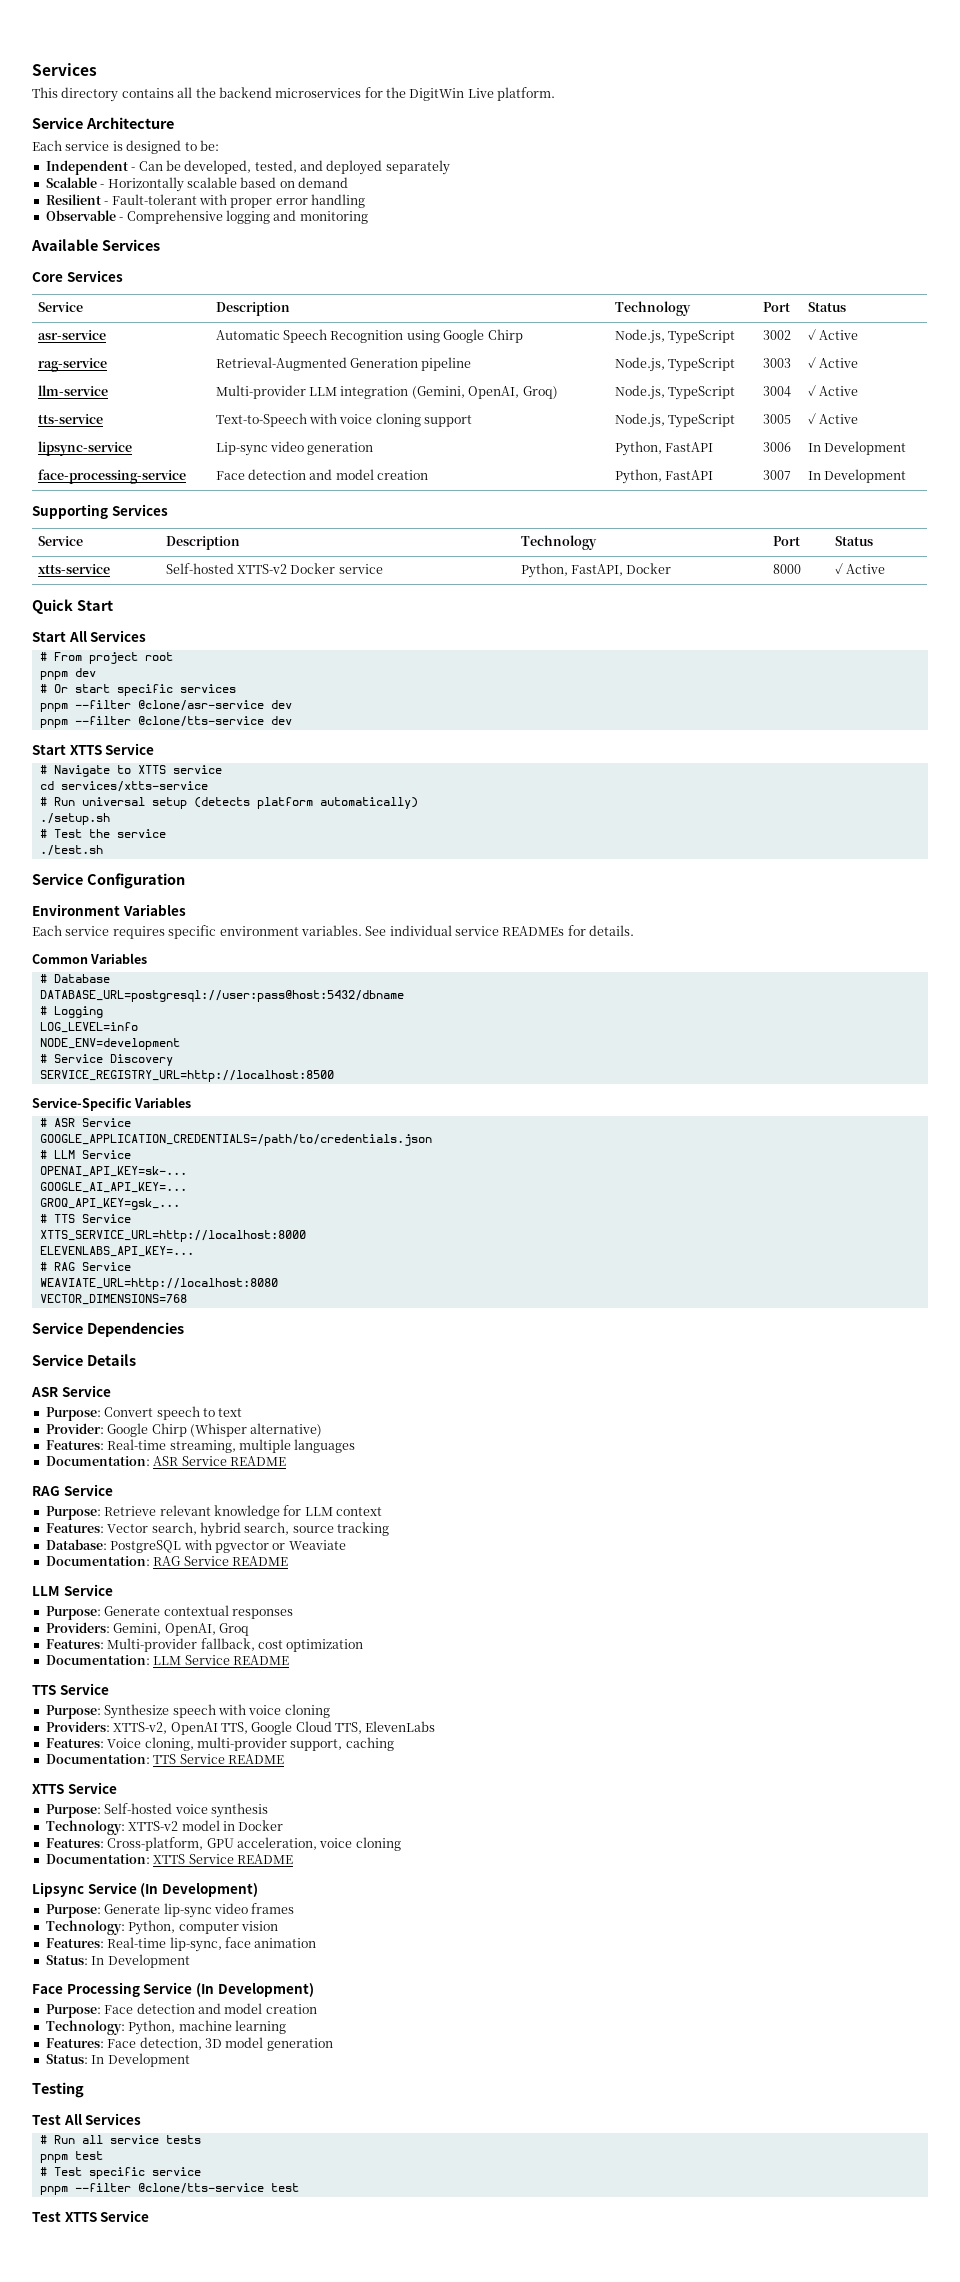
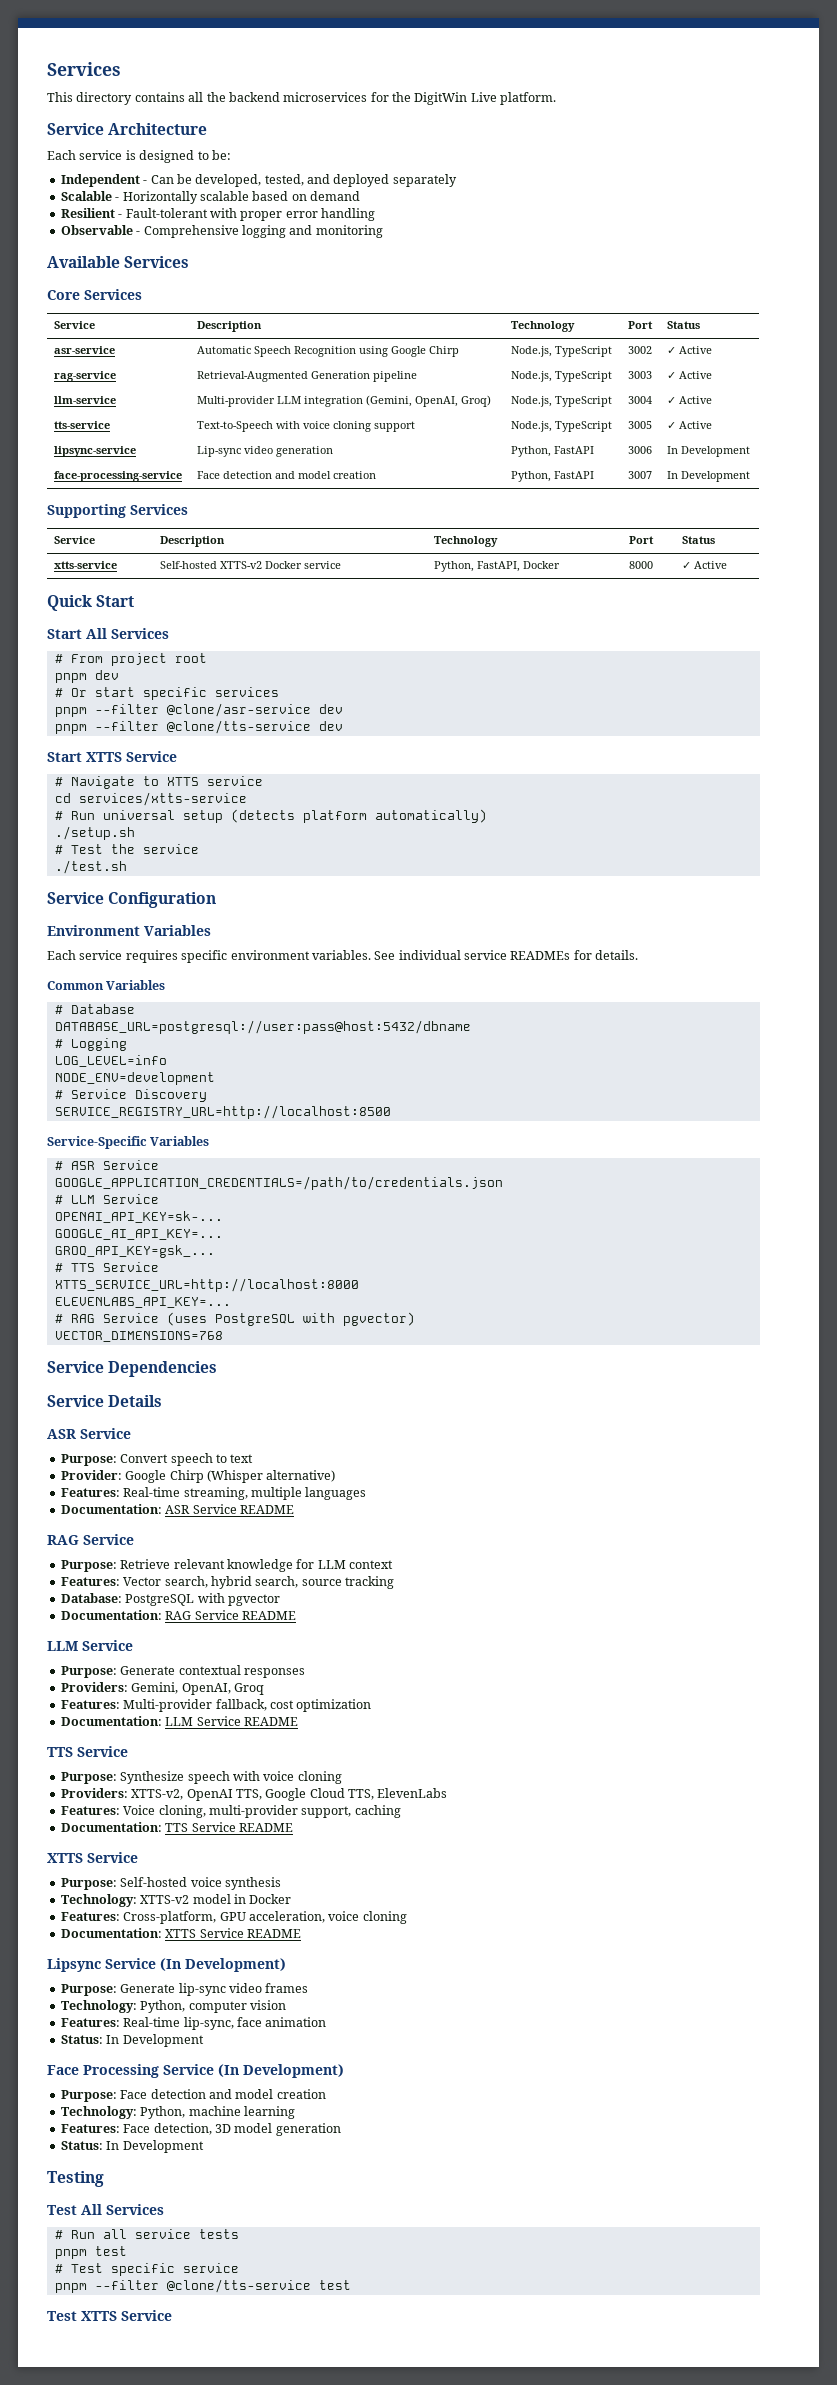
[39,1278,278,1290] // WEAVIATE_URL=http://localhost:8080 -> [166,1312,415,1326] (uses PostgreSQL with pgvector)
[272,1540,346,1550] or Weaviate -> (280, 1600) none

